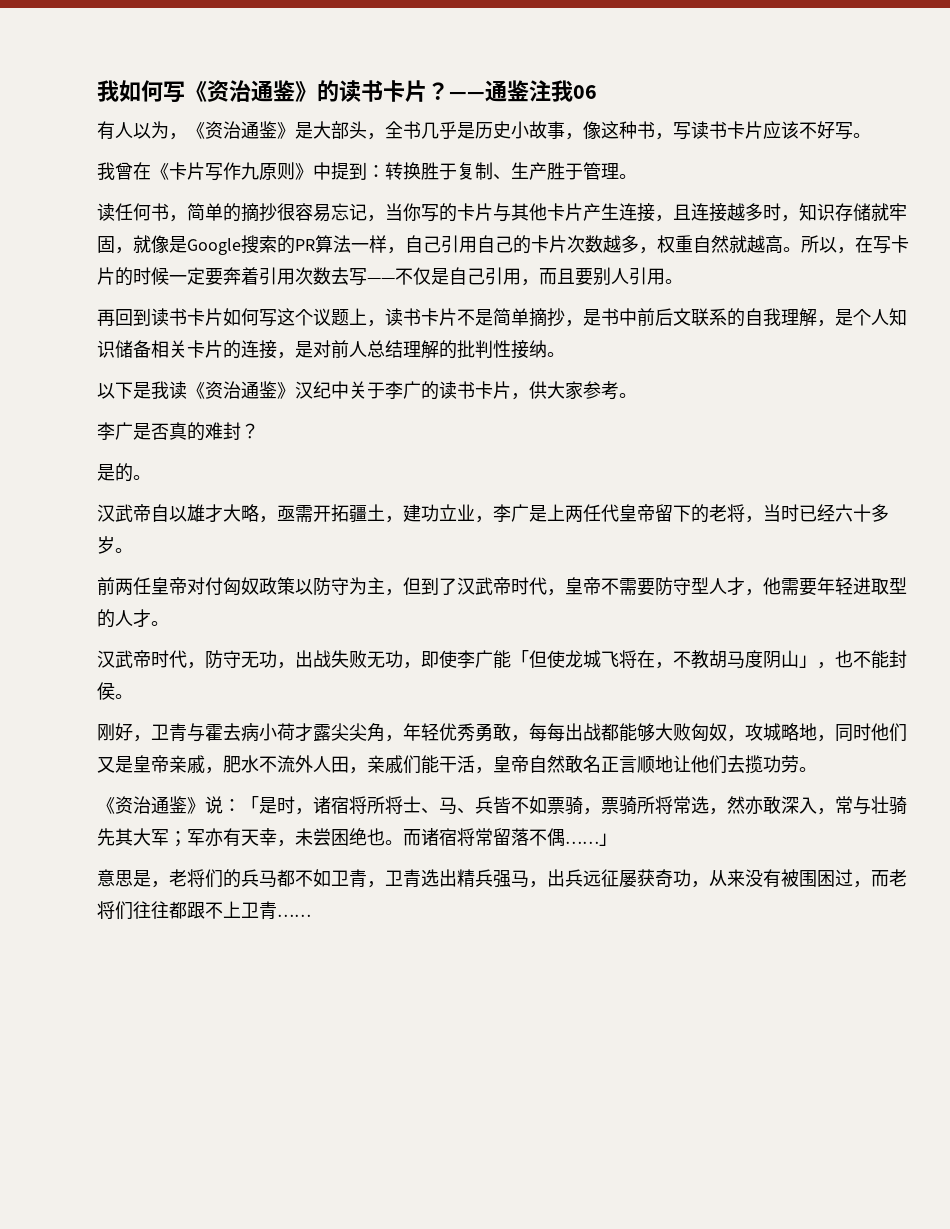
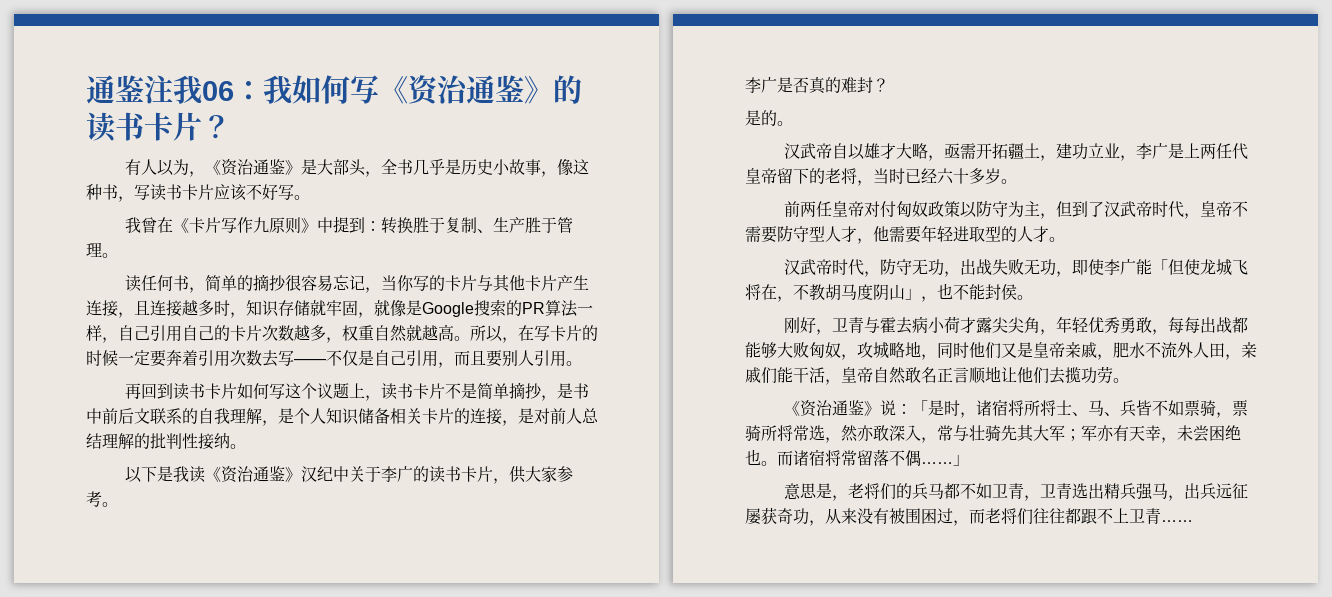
(97, 91) none -> [86,75,263,104] 通鉴注我06：
[449,80,597,102] ——通鉴注我06 -> (231, 126) none

